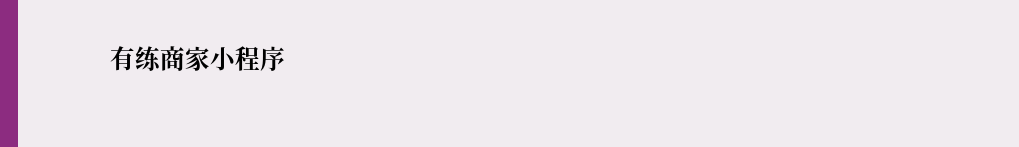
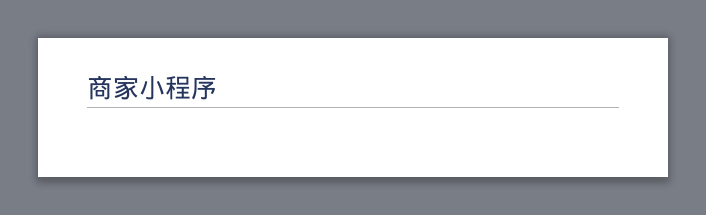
[110,46,162,71] 有练 -> (87, 87) none

